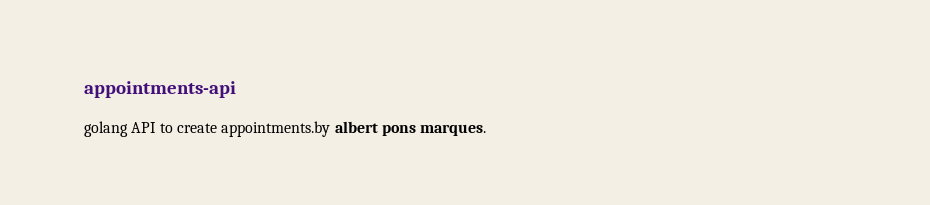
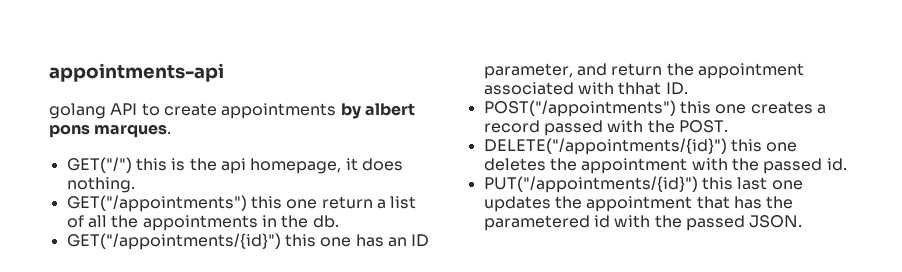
[221,121,331,137] appointments.by -> [221,103,361,119] appointments by
(487, 130) none -> [66,157,403,174] [66,177,135,193] [66,195,417,212] [66,215,339,231] [66,233,430,250] [483,63,804,79] [483,82,688,95] [483,100,826,117] [483,120,728,136] [483,138,798,155] [483,158,847,174] [483,176,803,193] [483,196,794,212] [483,215,803,231] // GET("/") this is the api homepage, it does nothing. // GET("/appointments") this one return a list of all the appointments in the db. // GET("/appointments/{id}") this one has an ID parameter, and return the appointment associated with thhat ID. // POST("/appointments") this one creates a record passed with the POST. // DELETE("/appointments/{id}") this one deletes the appointment with the passed id. // PUT("/appointments/{id}") this last one updates the appointment that has the parametered id with the passed JSON.

